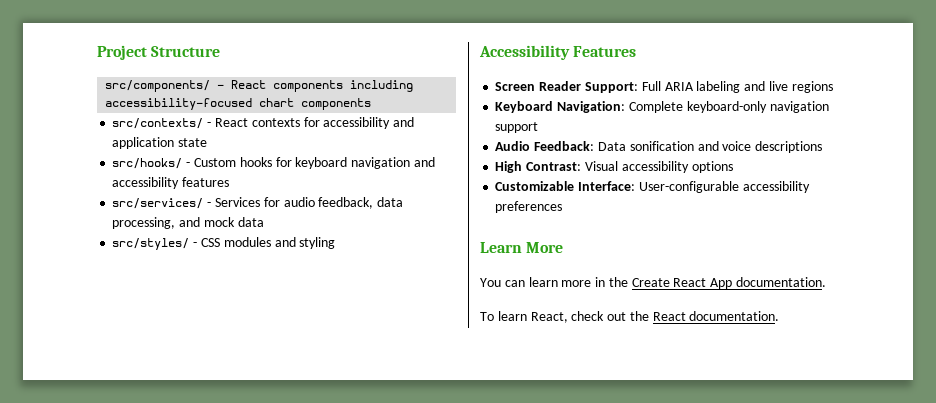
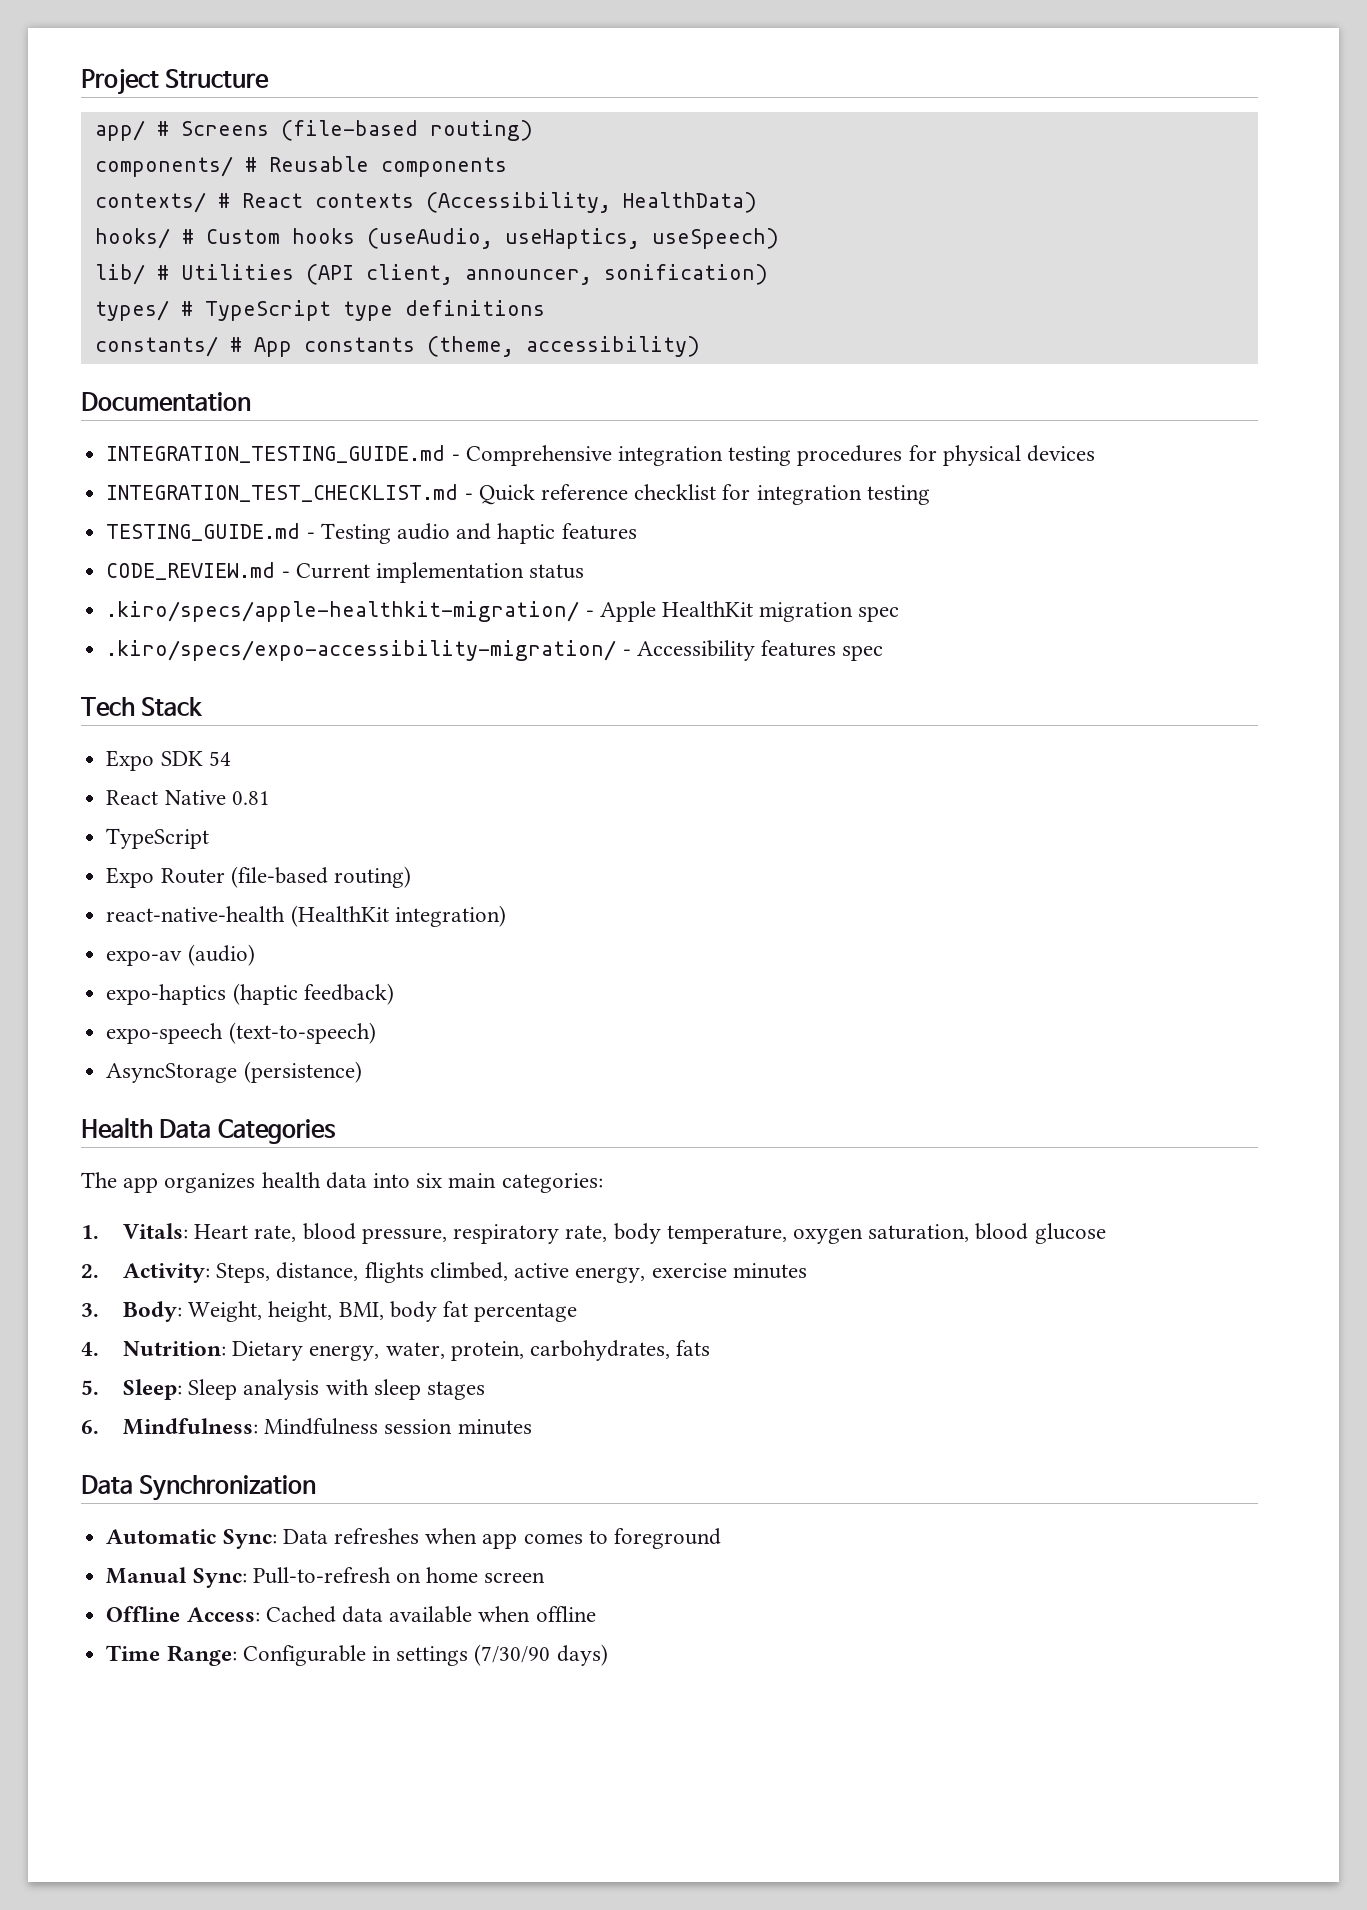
[105,80,414,92] [105,98,372,110] [112,117,415,129] [112,137,208,149] [112,157,435,169] [112,177,230,189] [112,197,404,209] [112,217,264,229] [112,237,336,250] [479,45,637,60] [495,81,833,93] [495,101,829,113] [495,122,539,133] [495,141,823,153] [495,161,733,173] [495,181,810,193] [495,201,563,213] [480,242,564,253] [480,277,827,289] [480,311,780,323] src/components/ - React components including accessibility-focused chart components // src/contexts/ - React contexts for accessibility and application state // src/hooks/ - Custom hooks for keyboard navigation and accessibility features // src/services/ - Services for audio feedback, data processing, and mock data // src/styles/ - CSS modules and styling // Accessibility Features // Screen Reader Support: Full ARIA labeling and live regions // Keyboard Navigation: Complete keyboard-only navigation support // Audio Feedback: Data sonification and voice descriptions // High Contrast: Visual accessibility options // Customizable Interface: User-configurable accessibility preferences // Learn More // You can learn more in the Create React App documentation. // To learn React, check out the React documentation. -> [94,120,533,141] [94,156,507,177] [94,192,757,213] [94,228,779,249] [94,264,768,285] [94,300,545,321] [94,336,700,357] [81,392,251,411] [106,445,1095,466] [106,484,930,505] [106,523,637,544] [106,562,585,583] [106,601,900,622] [106,640,884,661] [81,697,204,716] [106,750,231,771] [106,790,270,805] [106,828,210,849] [106,866,411,888] [106,905,506,927] [106,944,255,966] [106,983,394,1005] [106,1022,376,1044] [106,1061,362,1083] [81,1118,336,1144] [81,1172,603,1193] [81,1223,1106,1244] [81,1262,807,1283] [81,1301,578,1322] [81,1340,711,1361] [81,1379,486,1400] [81,1418,532,1435] [81,1475,317,1501] [106,1528,721,1549] [106,1567,546,1588] [106,1606,596,1623] [106,1644,608,1666] app/ # Screens (file-based routing) // components/ # Reusable components // contexts/ # React contexts (Accessibility, HealthData) // hooks/ # Custom hooks (useAudio, useHaptics, useSpeech) // lib/ # Utilities (API client, announcer, sonification) // types/ # TypeScript type definitions // constants/ # App constants (theme, accessibility) // Documentation // INTEGRATION_TESTING_GUIDE.md - Comprehensive integration testing procedures for physical devices // INTEGRATION_TEST_CHECKLIST.md - Quick reference checklist for integration testing // TESTING_GUIDE.md - Testing audio and haptic features // CODE_REVIEW.md - Current implementation status // .kiro/specs/apple-healthkit-migration/ - Apple HealthKit migration spec // .kiro/specs/expo-accessibility-migration/ - Accessibility features spec // Tech Stack // Expo SDK 54 // React Native 0.81 // TypeScript // Expo Router (file-based routing) // react-native-health (HealthKit integration) // expo-av (audio) // expo-haptics (haptic feedback) // expo-speech (text-to-speech) // AsyncStorage (persistence) // Health Data Categories // The app organizes health data into six main categories: // 1. Vitals: Heart rate, blood pressure, respiratory rate, body temperature, oxygen saturation, blood glucose // 2. Activity: Steps, distance, flights climbed, active energy, exercise minutes // 3. Body: Weight, height, BMI, body fat percentage // 4. Nutrition: Dietary energy, water, protein, carbohydrates, fats // 5. Sleep: Sleep analysis with sleep stages // 6. Mindfulness: Mindfulness session minutes // Data Synchronization // Automatic Sync: Data refreshes when app comes to foreground // Manual Sync: Pull-to-refresh on home screen // Offline Access: Cached data available when offline // Time Range: Configurable in settings (7/30/90 days)

